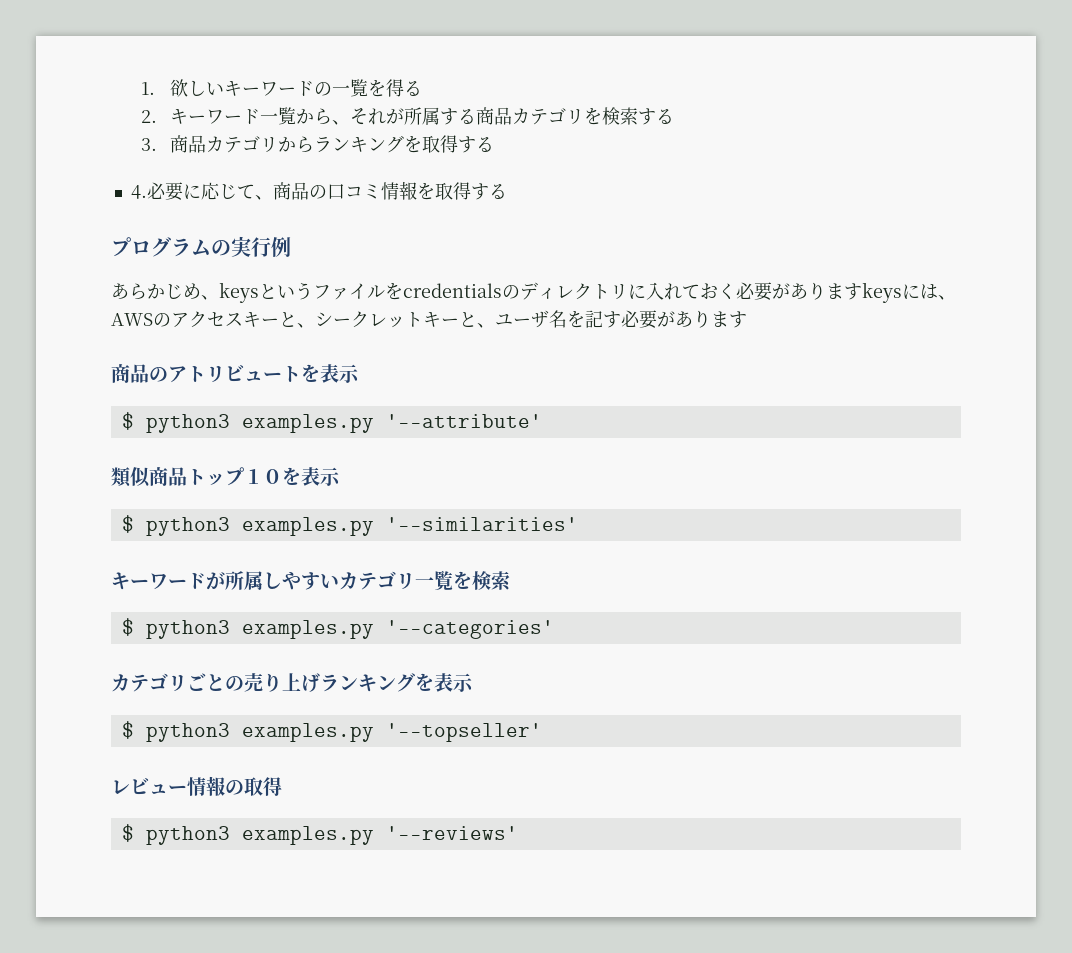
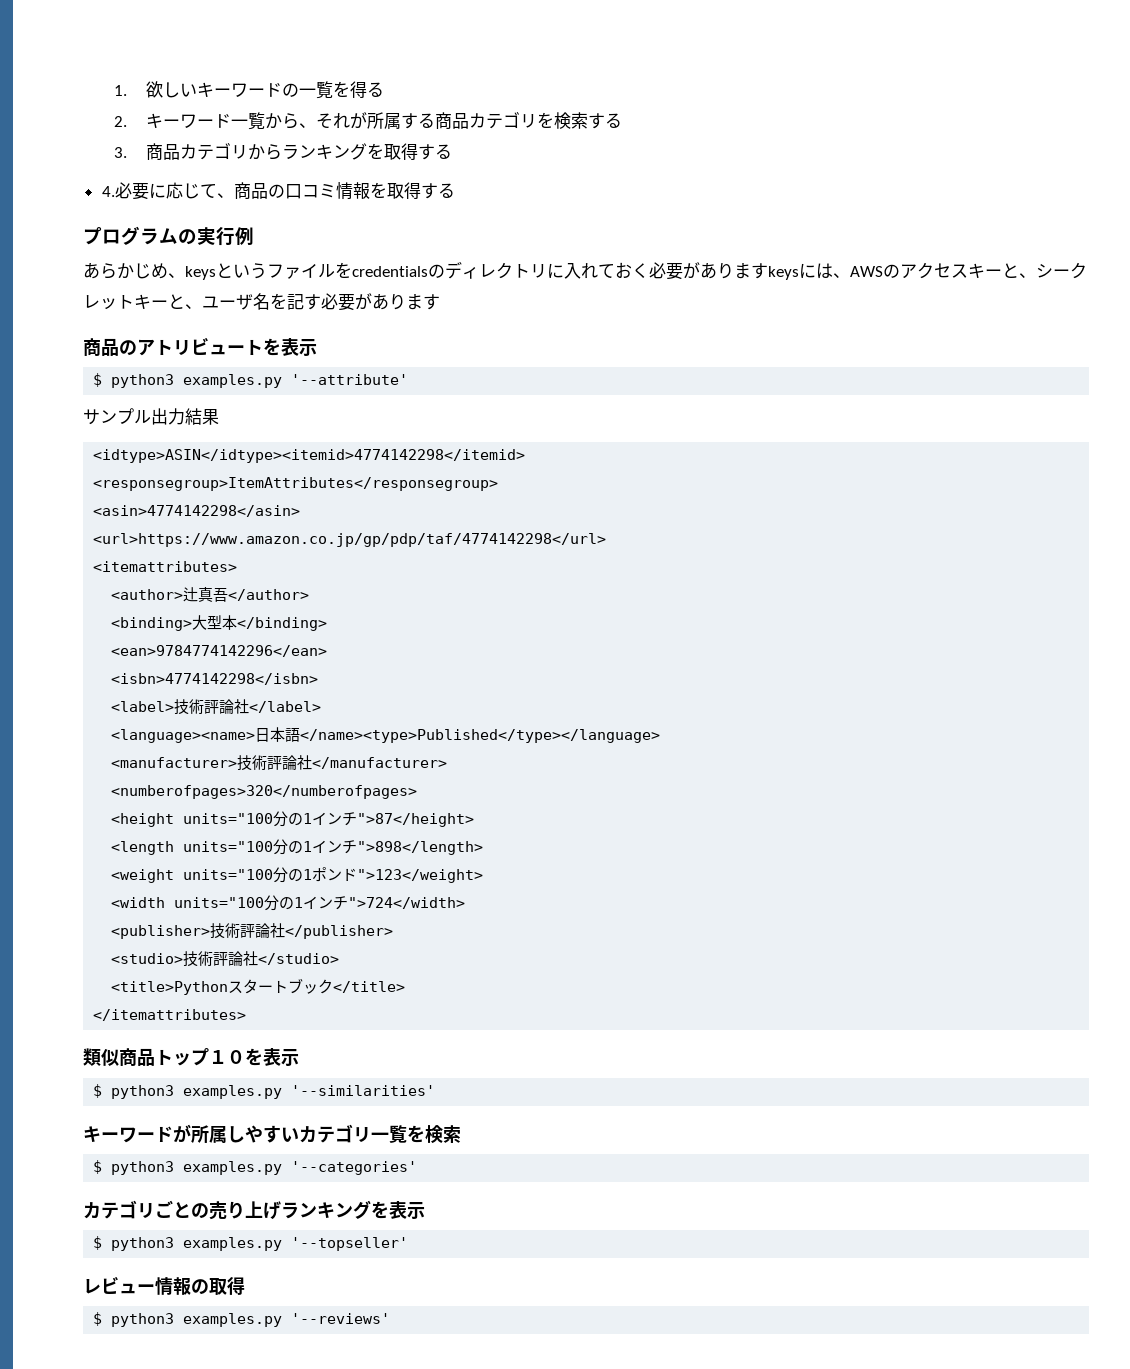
(542, 421) none -> [83,408,219,425] [93,449,526,463] [93,477,499,491] [93,505,301,517] [93,533,607,547] [93,561,238,572] [111,586,310,602] [111,615,328,631] [111,645,328,657] [111,673,319,685] [111,699,322,715] [111,727,661,743] [111,755,448,771] [111,785,418,799] [111,811,475,827] [111,839,484,855] [111,867,484,883] [111,895,466,911] [111,923,394,939] [111,951,340,967] [111,978,406,995] [93,1009,247,1021] // サンプル出力結果 // <idtype>ASIN</idtype><itemid>4774142298</itemid> // <responsegroup>ItemAttributes</responsegroup> // <asin>4774142298</asin> // <url>https://www.amazon.co.jp/gp/pdp/taf/4774142298</url> // <itemattributes> // <author>辻真吾</author> // <binding>大型本</binding> // <ean>9784774142296</ean> // <isbn>4774142298</isbn> // <label>技術評論社</label> // <language><name>日本語</name><type>Published</type></language> // <manufacturer>技術評論社</manufacturer> // <numberofpages>320</numberofpages> // <height units="100分の1インチ">87</height> // <length units="100分の1インチ">898</length> // <weight units="100分の1ポンド">123</weight> // <width units="100分の1インチ">724</width> // <publisher>技術評論社</publisher> // <studio>技術評論社</studio> // <title>Pythonスタートブック</title> // </itemattributes>

